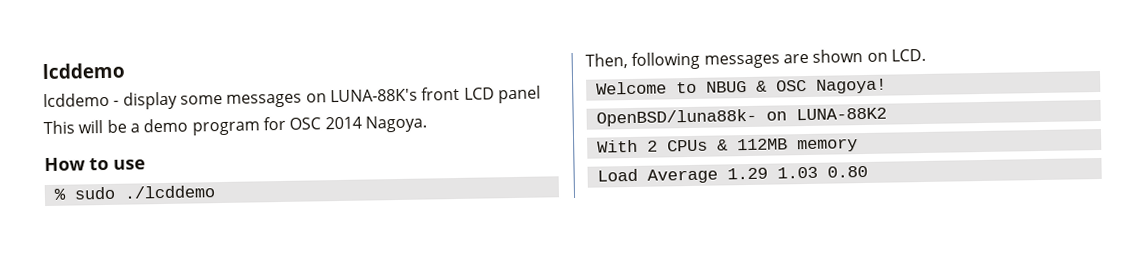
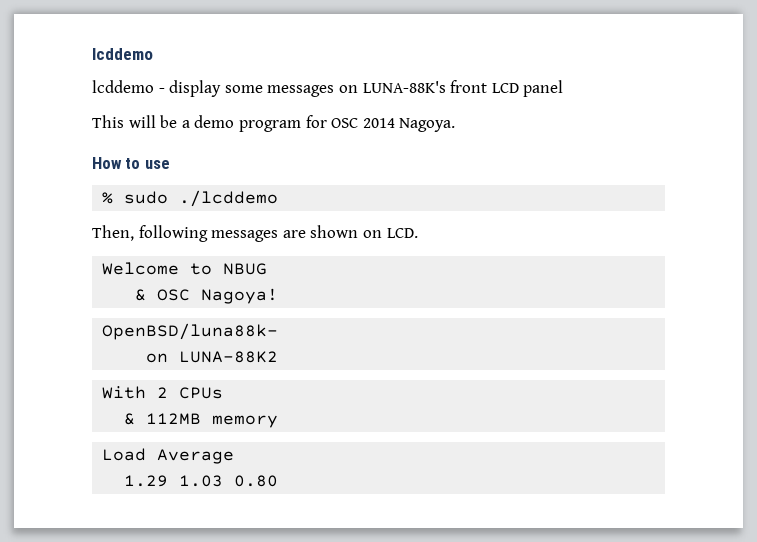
(747, 87) none -> (268, 269) //
(757, 117) none -> (279, 331) //
(708, 145) none -> (224, 393) //
(718, 176) none -> (235, 456) //

